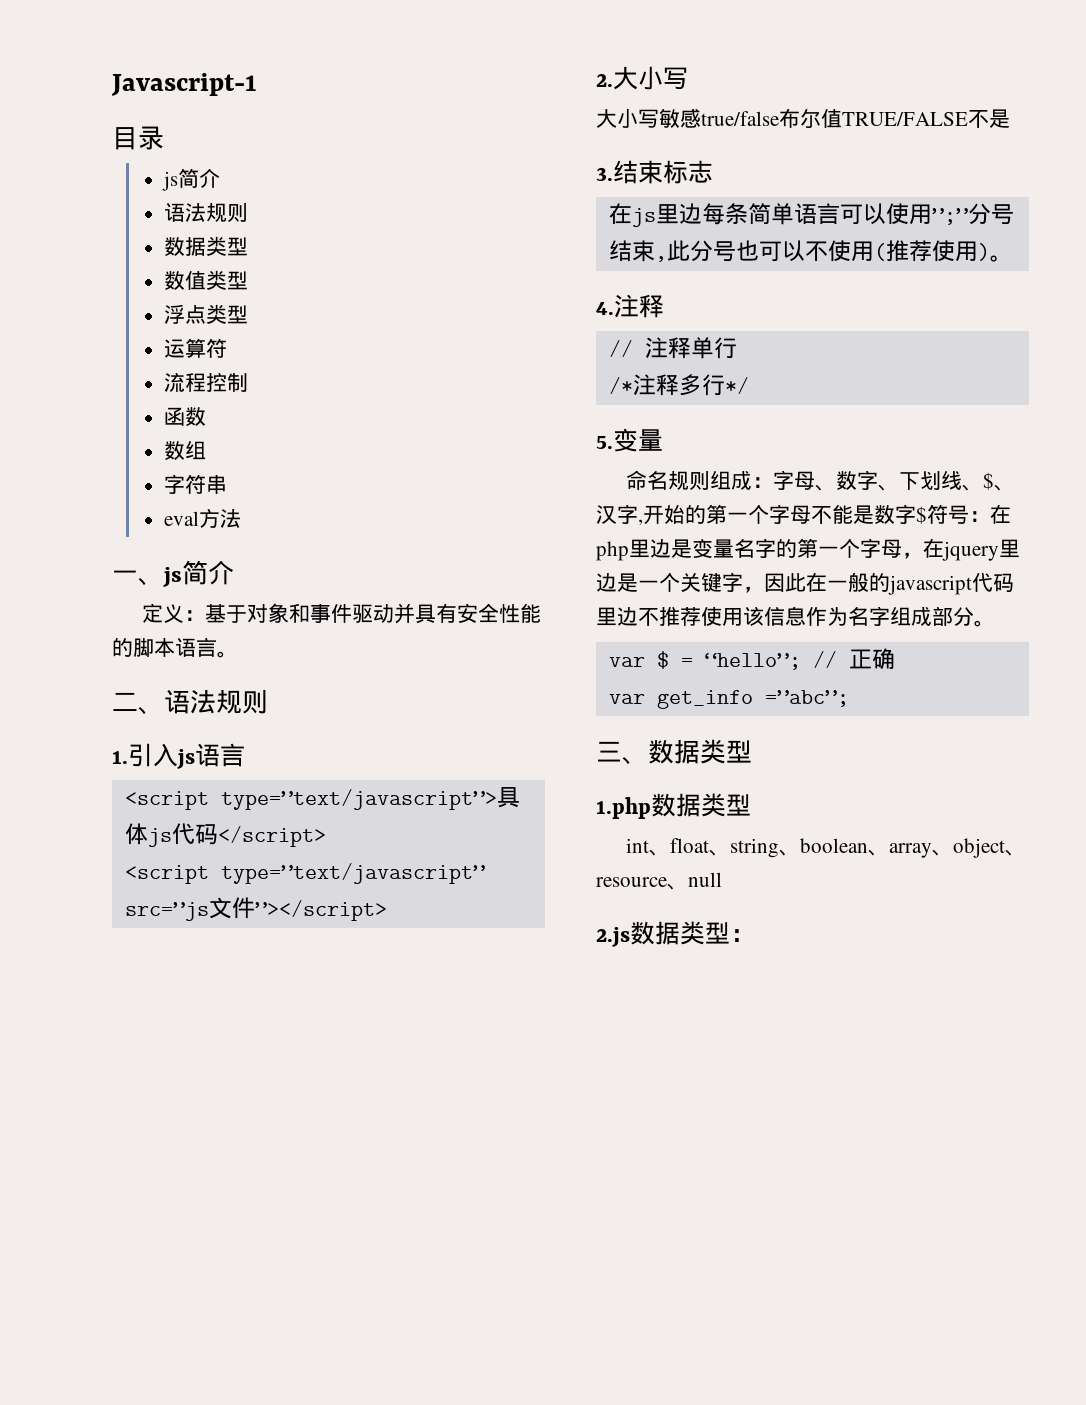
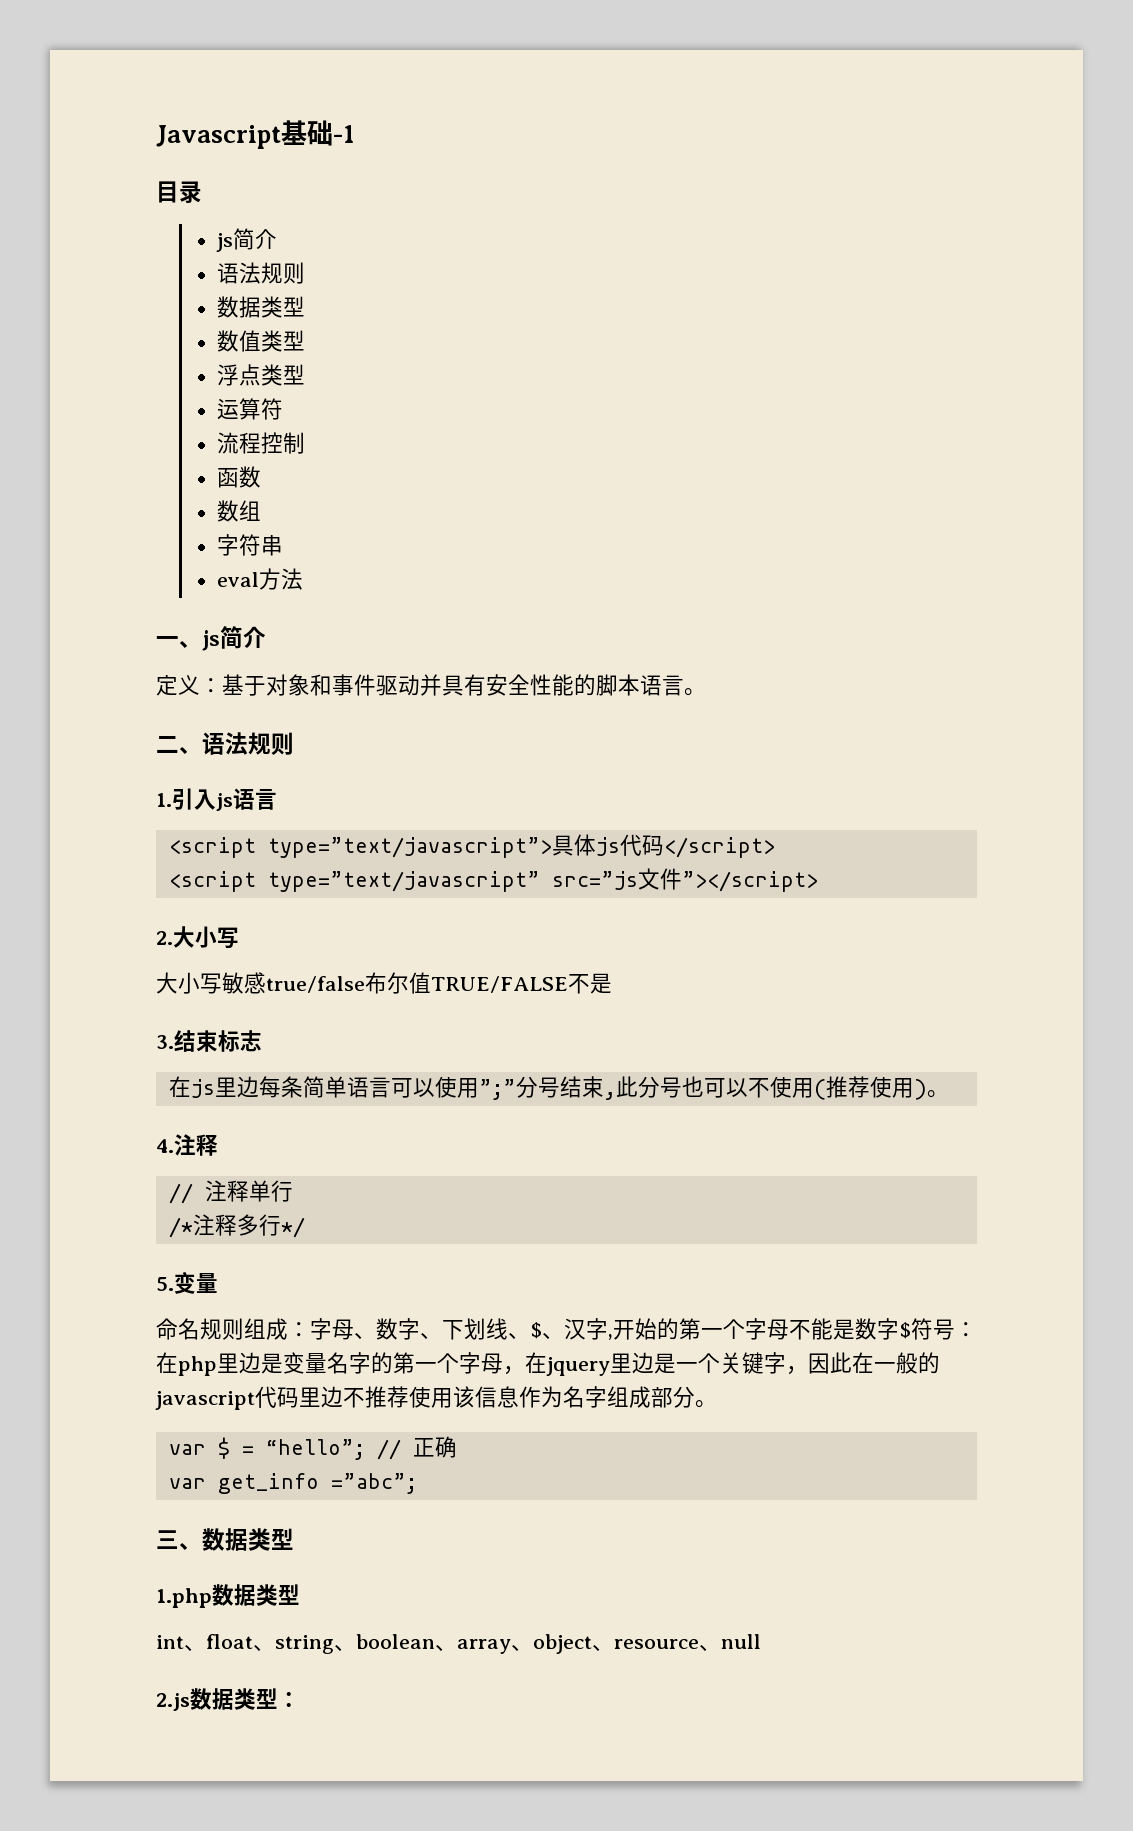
[111,73,257,96] Javascript-1 -> [156,120,355,149] Javascript基础-1

